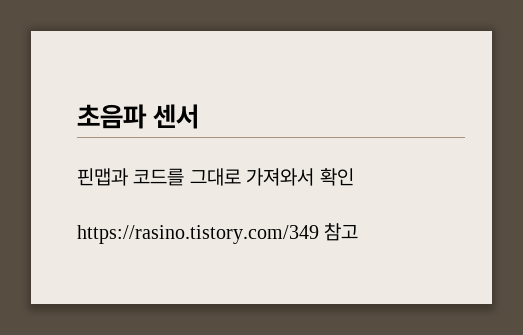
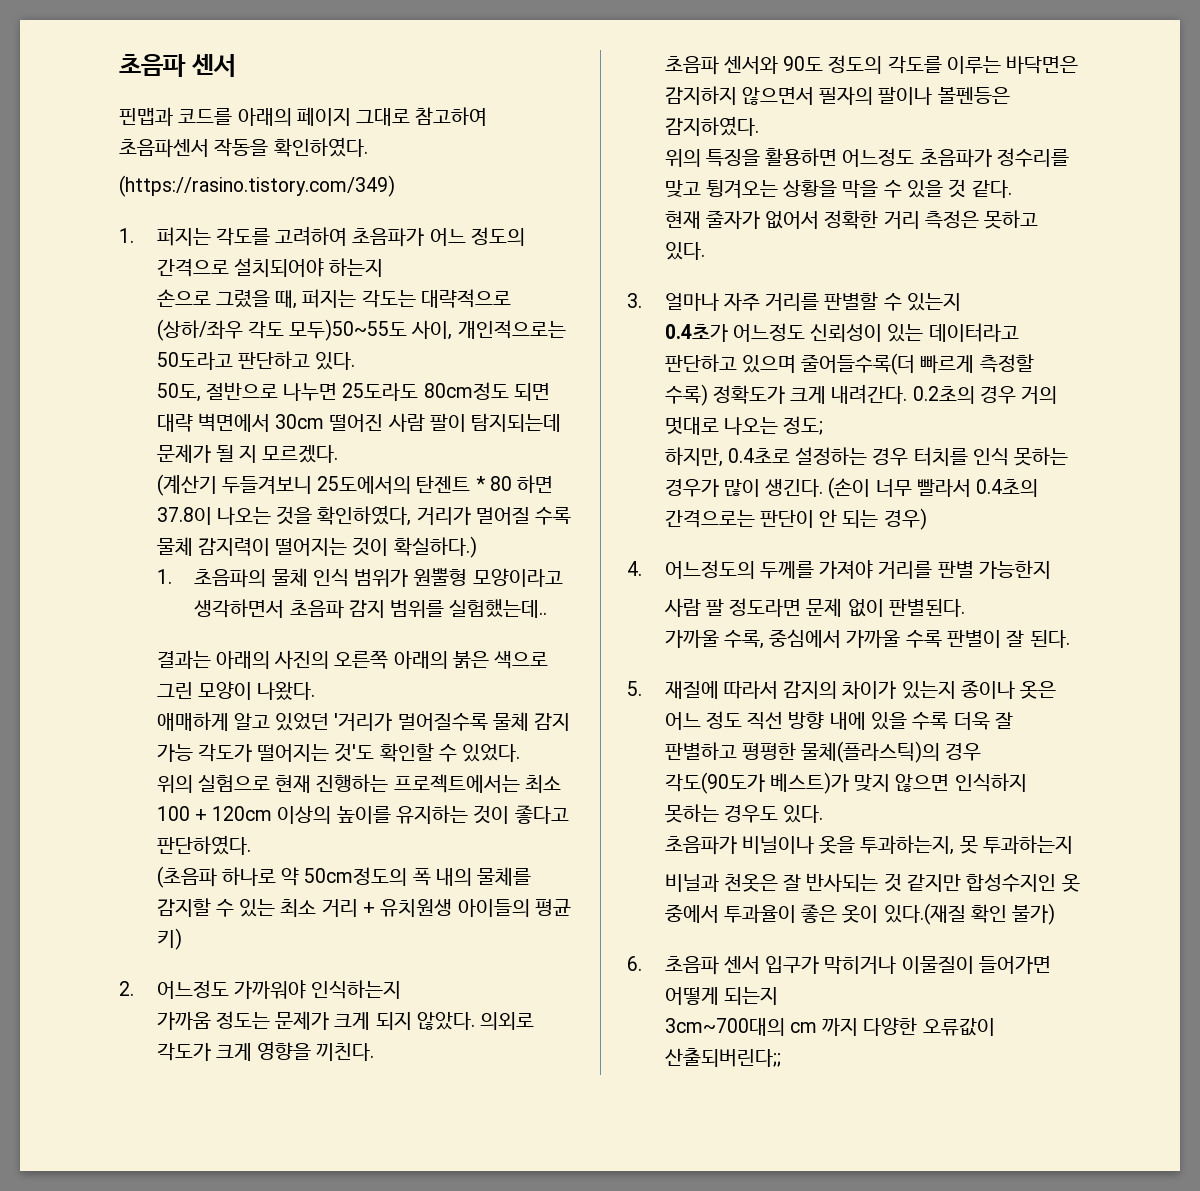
[189,168,354,186] [77,223,359,244] 그대로 가져와서 확인 // https://rasino.tistory.com/349 참고 -> [237,107,488,126] [119,137,368,158] [119,175,395,197] [119,226,525,247] [156,258,384,277] [156,289,511,309] [156,319,566,341] [156,351,356,370] [156,382,550,402] [156,413,562,432] [156,444,339,463] [156,474,554,496] [156,505,572,526] [156,536,477,558] [156,568,563,588] [194,599,548,619] [156,650,549,669] [156,681,316,700] [156,712,571,731] [156,743,521,762] [156,774,561,793] [156,805,569,824] [156,835,251,855] [156,866,532,888] [156,898,571,917] [156,928,182,950] [119,980,402,999] [156,1011,535,1030] [156,1041,375,1061] [664,55,1079,75] [664,86,1010,105] [664,116,759,136] [664,148,1069,168] [664,179,1012,198] [664,210,1039,229] [664,242,705,260] [627,292,961,311] [664,323,1019,342] [664,353,1034,375] [664,384,1058,406] [664,416,824,435] [664,447,1069,467] [664,477,1039,499] [664,508,927,530] [627,560,1051,579] [663,598,965,617] [664,629,1070,649] [627,680,1057,699] [664,711,1013,730] [664,741,982,763] [664,772,1027,794] [664,804,824,823] [664,835,1073,855] [664,873,1080,892] [664,903,1056,925] [627,956,1051,975] [664,987,778,1005] [664,1017,995,1036] [664,1048,781,1067] 아래의 페이지 그대로 참고하여 초음파센서 작동을 확인하였다. // (https://rasino.tistory.com/349) // 1. 퍼지는 각도를 고려하여 초음파가 어느 정도의 간격으로 설치되어야 하는지 // 손으로 그렸을 때, 퍼지는 각도는 대략적으로 (상하/좌우 각도 모두)50~55도 사이, 개인적으로는 50도라고 판단하고 있다. // 50도, 절반으로 나누면 25도라도 80cm정도 되면 대략 벽면에서 30cm 떨어진 사람 팔이 탐지되는데 문제가 될 지 모르겠다. // (계산기 두들겨보니 25도에서의 탄젠트 * 80 하면 37.8이 나오는 것을 확인하였다, 거리가 멀어질 수록 물체 감지력이 떨어지는 것이 확실하다.) // 1. 초음파의 물체 인식 범위가 원뿔형 모양이라고 생각하면서 초음파 감지 범위를 실험했는데.. // 결과는 아래의 사진의 오른쪽 아래의 붉은 색으로 그린 모양이 나왔다. // 애매하게 알고 있었던 '거리가 멀어질수록 물체 감지 가능 각도가 떨어지는 것'도 확인할 수 있었다. // 위의 실험으로 현재 진행하는 프로젝트에서는 최소 100 + 120cm 이상의 높이를 유지하는 것이 좋다고 판단하였다. // (초음파 하나로 약 50cm정도의 폭 내의 물체를 감지할 수 있는 최소 거리 + 유치원생 아이들의 평균 키) // 2. 어느정도 가까워야 인식하는지 // 가까움 정도는 문제가 크게 되지 않았다. 의외로 각도가 크게 영향을 끼친다. // 초음파 센서와 90도 정도의 각도를 이루는 바닥면은 감지하지 않으면서 필자의 팔이나 볼펜등은 감지하였다. // 위의 특징을 활용하면 어느정도 초음파가 정수리를 맞고 튕겨오는 상황을 막을 수 있을 것 같다. // 현재 줄자가 없어서 정확한 거리 측정은 못하고 있다. // 3. 얼마나 자주 거리를 판별할 수 있는지 // 0.4초가 어느정도 신뢰성이 있는 데이터라고 판단하고 있으며 줄어들수록(더 빠르게 측정할 수록) 정확도가 크게 내려간다. 0.2초의 경우 거의 멋대로 나오는 정도; // 하지만, 0.4초로 설정하는 경우 터치를 인식 못하는 경우가 많이 생긴다. (손이 너무 빨라서 0.4초의 간격으로는 판단이 안 되는 경우) // 4. 어느정도의 두께를 가져야 거리를 판별 가능한지 // 사람 팔 정도라면 문제 없이 판별된다. // 가까울 수록, 중심에서 가까울 수록 판별이 잘 된다. // 5. 재질에 따라서 감지의 차이가 있는지 종이나 옷은 어느 정도 직선 방향 내에 있을 수록 더욱 잘 판별하고 평평한 물체(플라스틱)의 경우 각도(90도가 베스트)가 맞지 않으면 인식하지 못하는 경우도 있다. // 초음파가 비닐이나 옷을 투과하는지, 못 투과하는지 // 비닐과 천옷은 잘 반사되는 것 같지만 합성수지인 옷 중에서 투과율이 좋은 옷이 있다.(재질 확인 불가) // 6. 초음파 센서 입구가 막히거나 이물질이 들어가면 어떻게 되는지 // 3cm~700대의 cm 까지 다양한 오류값이 산출되버린다;;

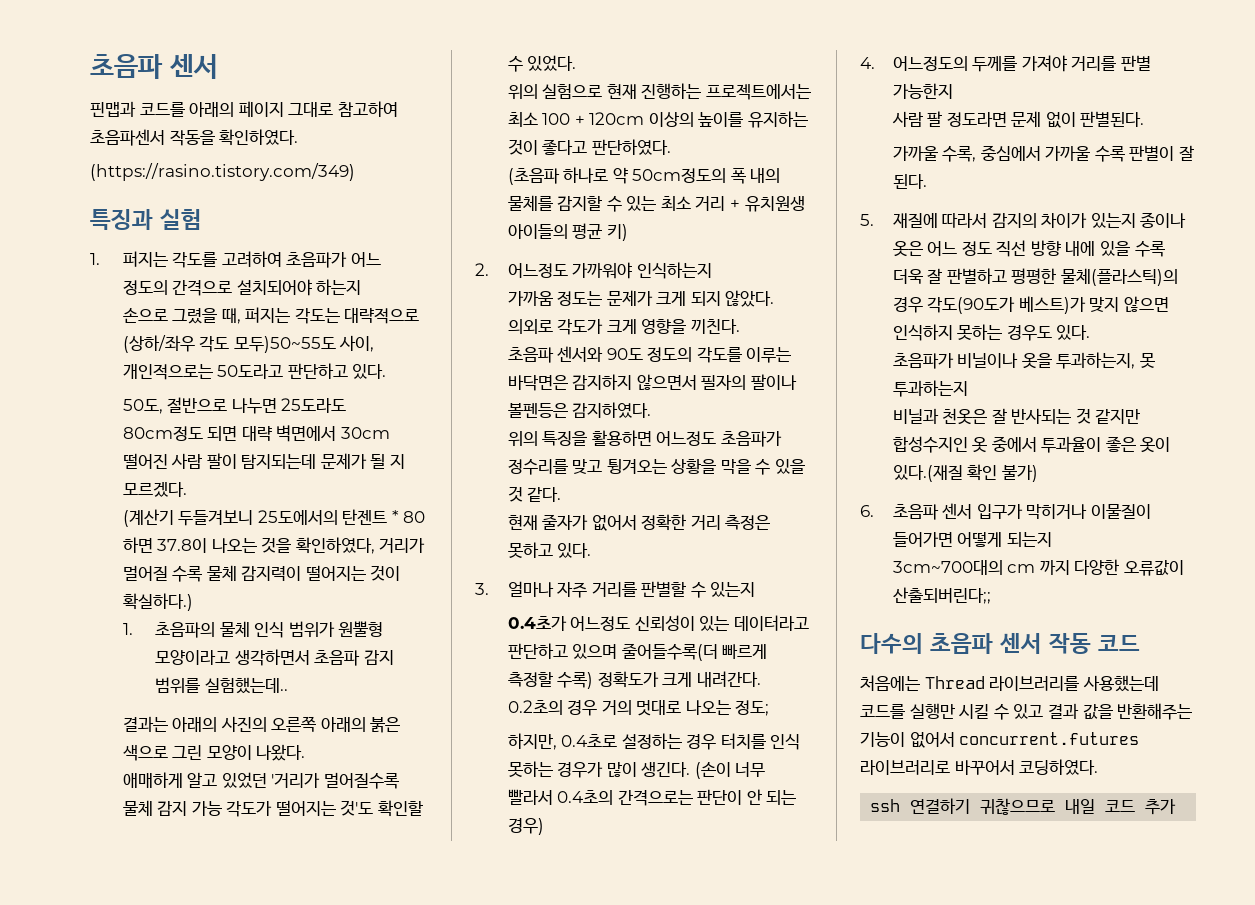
(395, 186) none -> [90,209,202,230] // 특징과 실험
(781, 1057) none -> [860,633,1140,654] [860,675,1159,692] [860,703,1193,720] [860,732,1140,748] [860,759,1099,775] [870,798,1177,815] // 다수의 초음파 센서 작동 코드 // 처음에는 Thread 라이브러리를 사용했는데 코드를 실행만 시킬 수 있고 결과 값을 반환해주는 기능이 없어서 concurrent.futures 라이브러리로 바꾸어서 코딩하였다. // ssh 연결하기 귀찮으므로 내일 코드 추가

